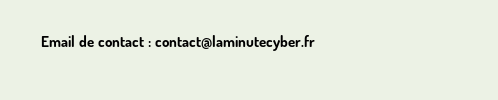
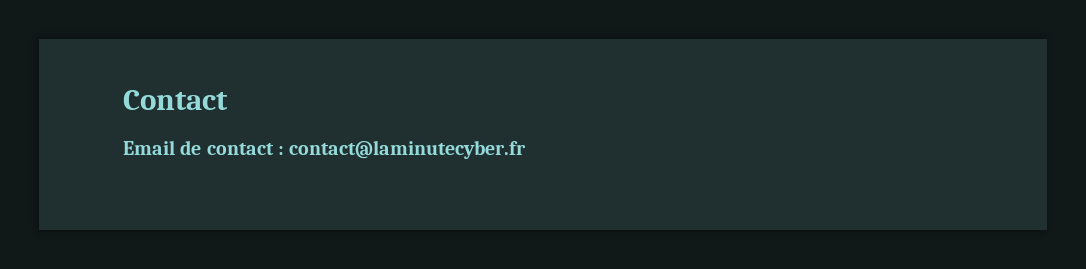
(41, 41) none -> [123,90,228,110] Contact //

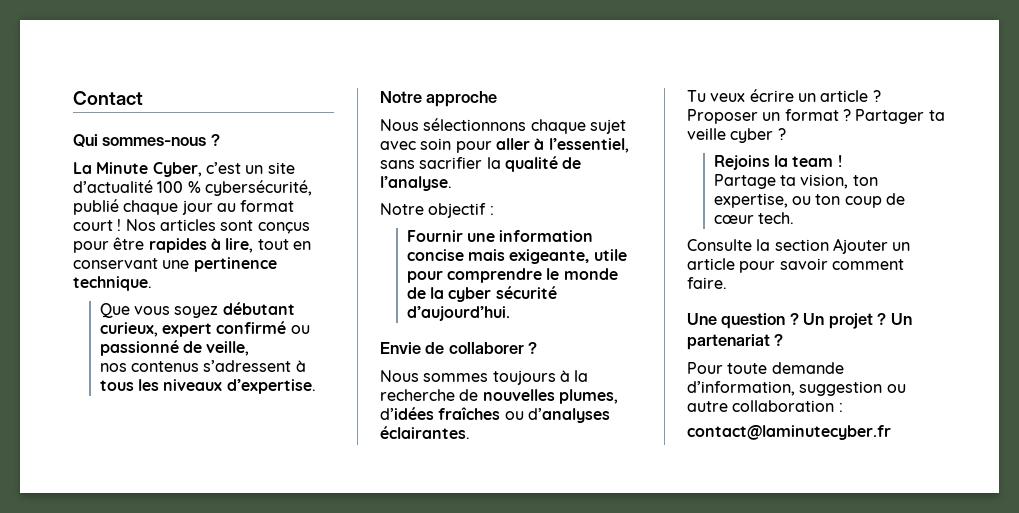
[123,140,284,155] Email de contact : -> [73,134,220,147] [73,162,295,177] [73,180,312,196] [73,199,295,215] [73,219,310,234] [73,237,311,253] [73,257,277,272] [73,276,152,291] [99,302,295,318] [99,321,310,337] [99,340,250,356] [99,360,306,372] [99,379,316,394] [380,91,498,107] [380,118,626,134] [380,138,629,153] [380,156,582,172] [380,176,452,191] [380,203,494,218] [406,230,594,242] [406,249,627,264] [406,268,618,283] [406,286,557,302] [406,306,510,321] [380,342,538,354] [380,370,589,385] [380,389,618,404] [380,407,610,423] [380,426,470,439] [687,89,881,102] [687,109,945,124] [687,128,786,143] [713,155,842,170] [713,174,878,189] [713,193,906,208] [713,212,795,224] [687,238,911,254] [687,258,904,273] [687,277,727,289] [687,313,912,329] [687,334,784,350] [687,362,844,374] [687,381,906,396] [687,400,843,412] Qui sommes-nous ? // La Minute Cyber, c’est un site d’actualité 100 % cybersécurité, publié chaque jour au format court ! Nos articles sont conçus pour être rapides à lire, tout en conservant une pertinence technique. // Que vous soyez débutant curieux, expert confirmé ou passionné de veille, // nos contenus s’adressent à tous les niveaux d’expertise. // Notre approche // Nous sélectionnons chaque sujet avec soin pour aller à l’essentiel, sans sacrifier la qualité de l’analyse. // Notre objectif : // Fournir une information concise mais exigeante, utile pour comprendre le monde de la cyber sécurité d’aujourd’hui. // Envie de collaborer ? // Nous sommes toujours à la recherche de nouvelles plumes, d’idées fraîches ou d’analyses éclairantes. // Tu veux écrire un article ? Proposer un format ? Partager ta veille cyber ? // Rejoins la team ! // Partage ta vision, ton expertise, ou ton coup de cœur tech. // Consulte la section Ajouter un article pour savoir comment faire. // Une question ? Un projet ? Un partenariat ? // Pour toute demande d’information, suggestion ou autre collaboration : //

